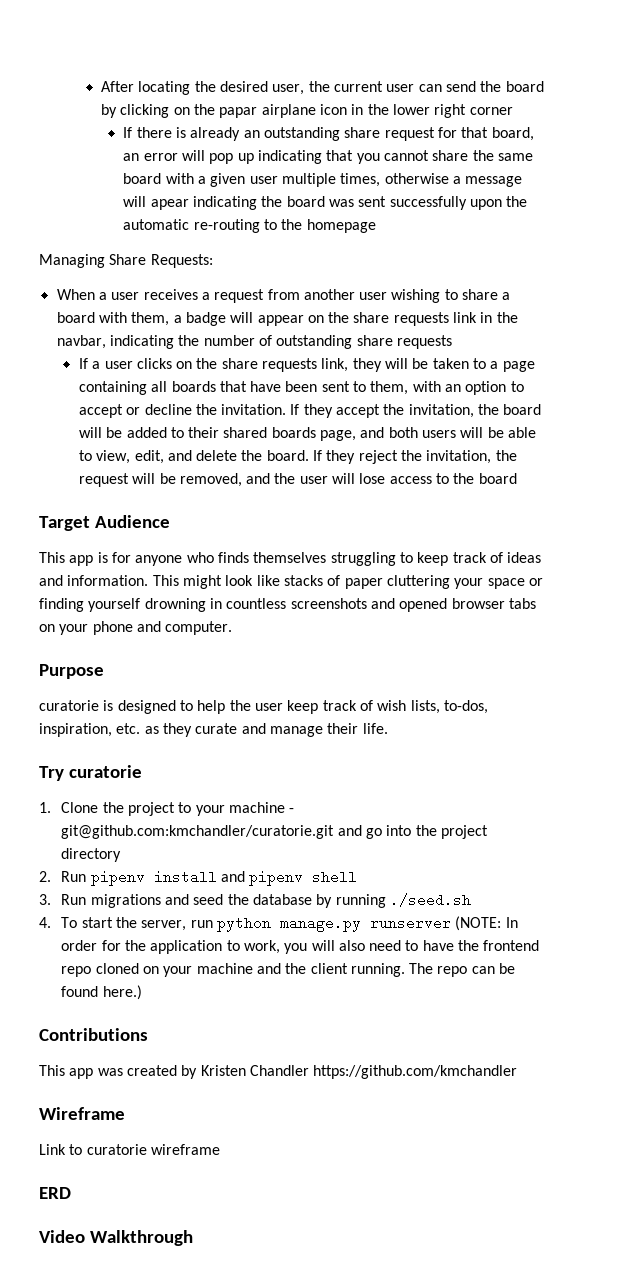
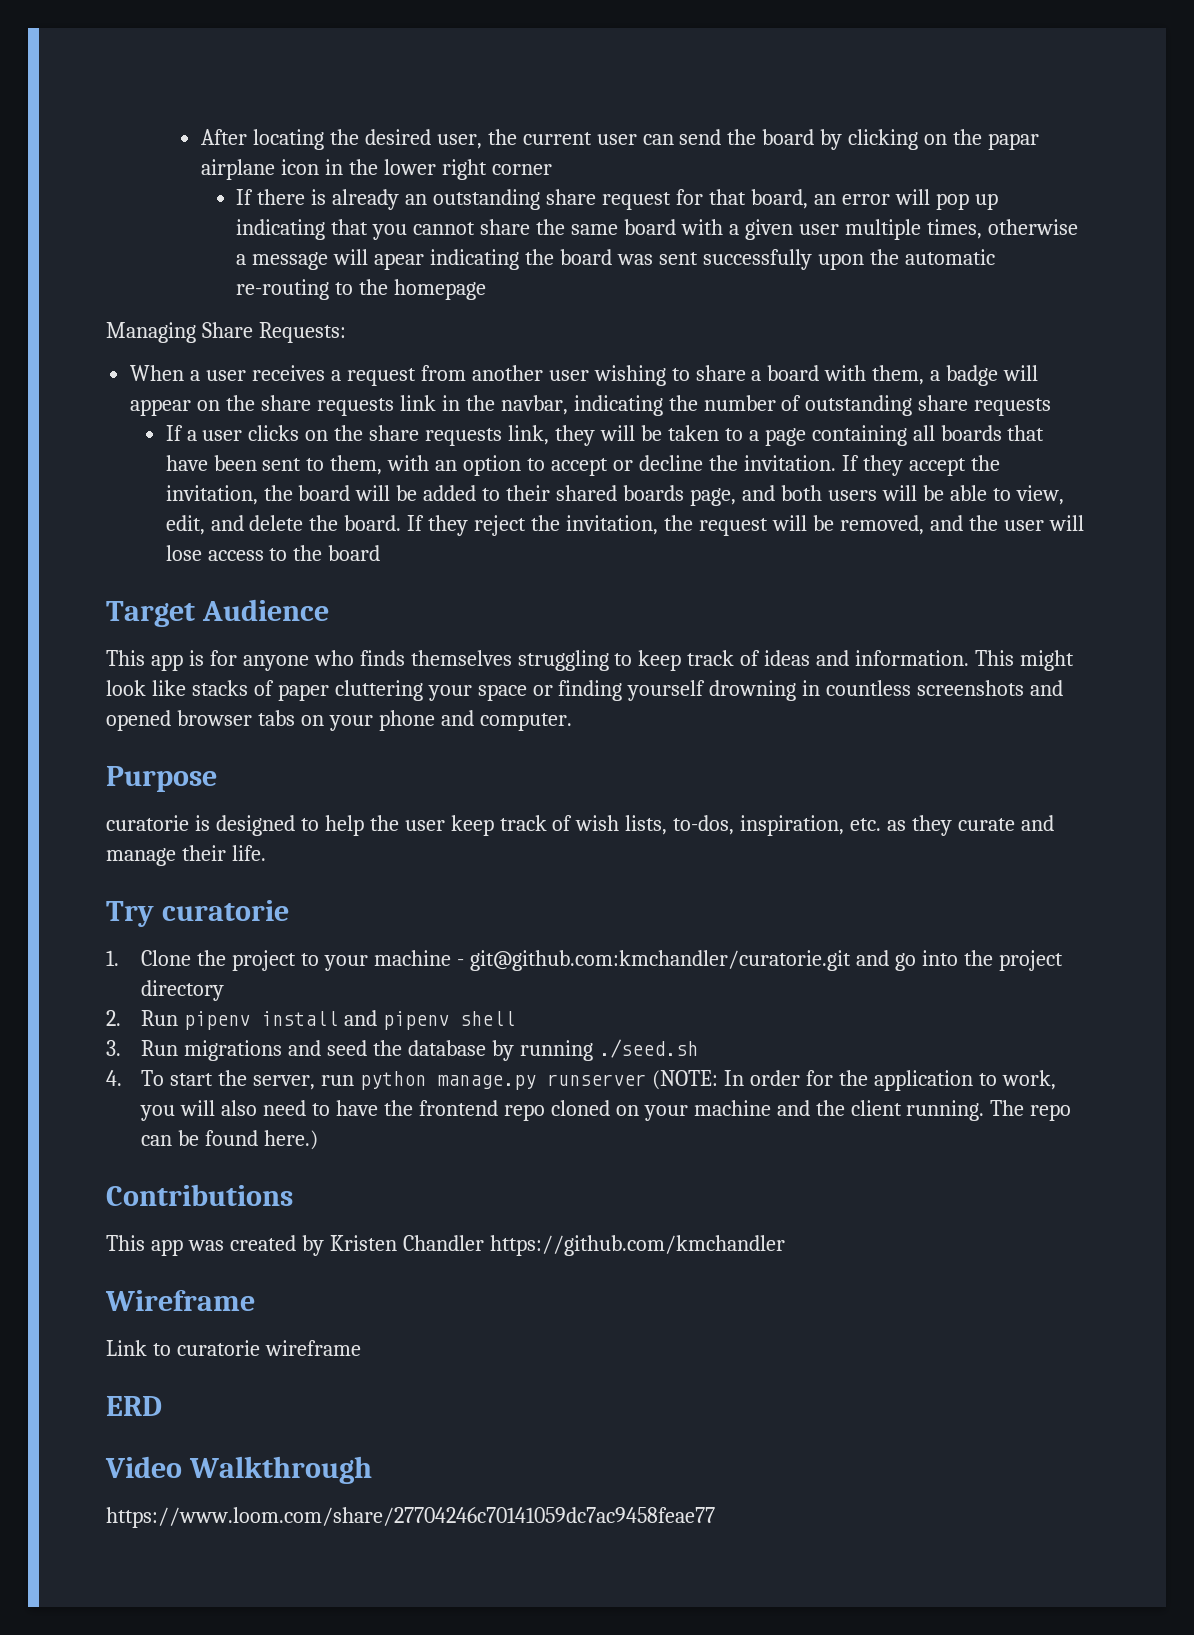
(193, 1238) none -> [106,1507,715,1528] // https://www.loom.com/share/27704246c70141059dc7ac9458feae77

